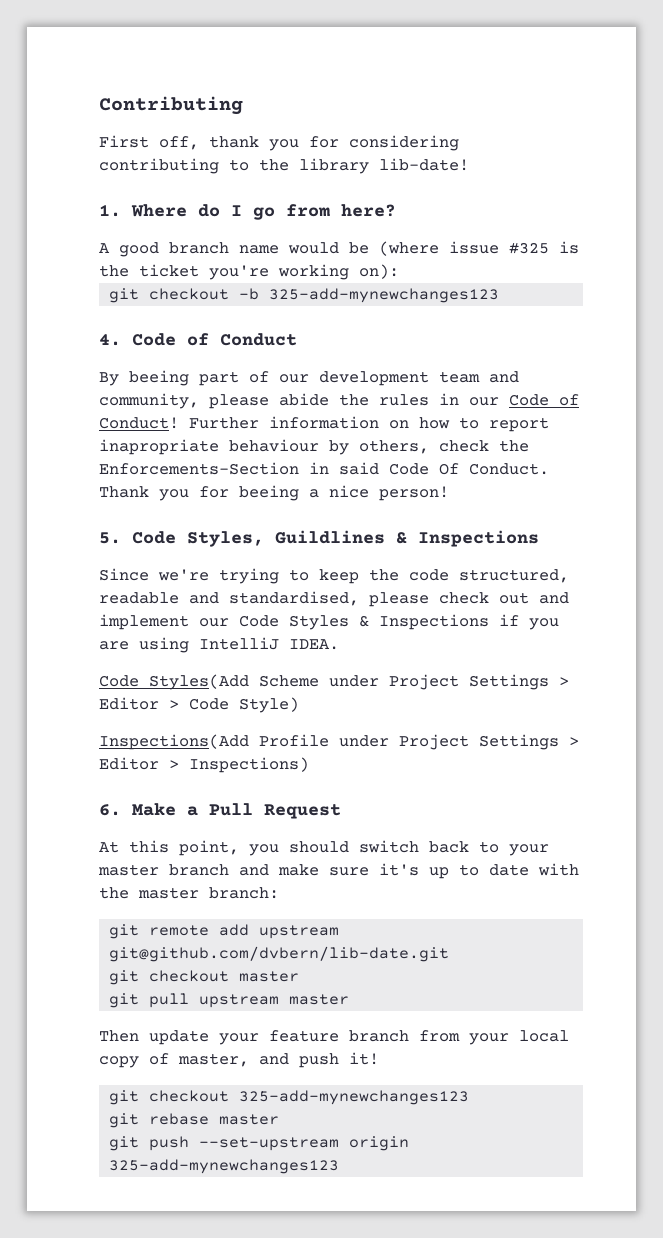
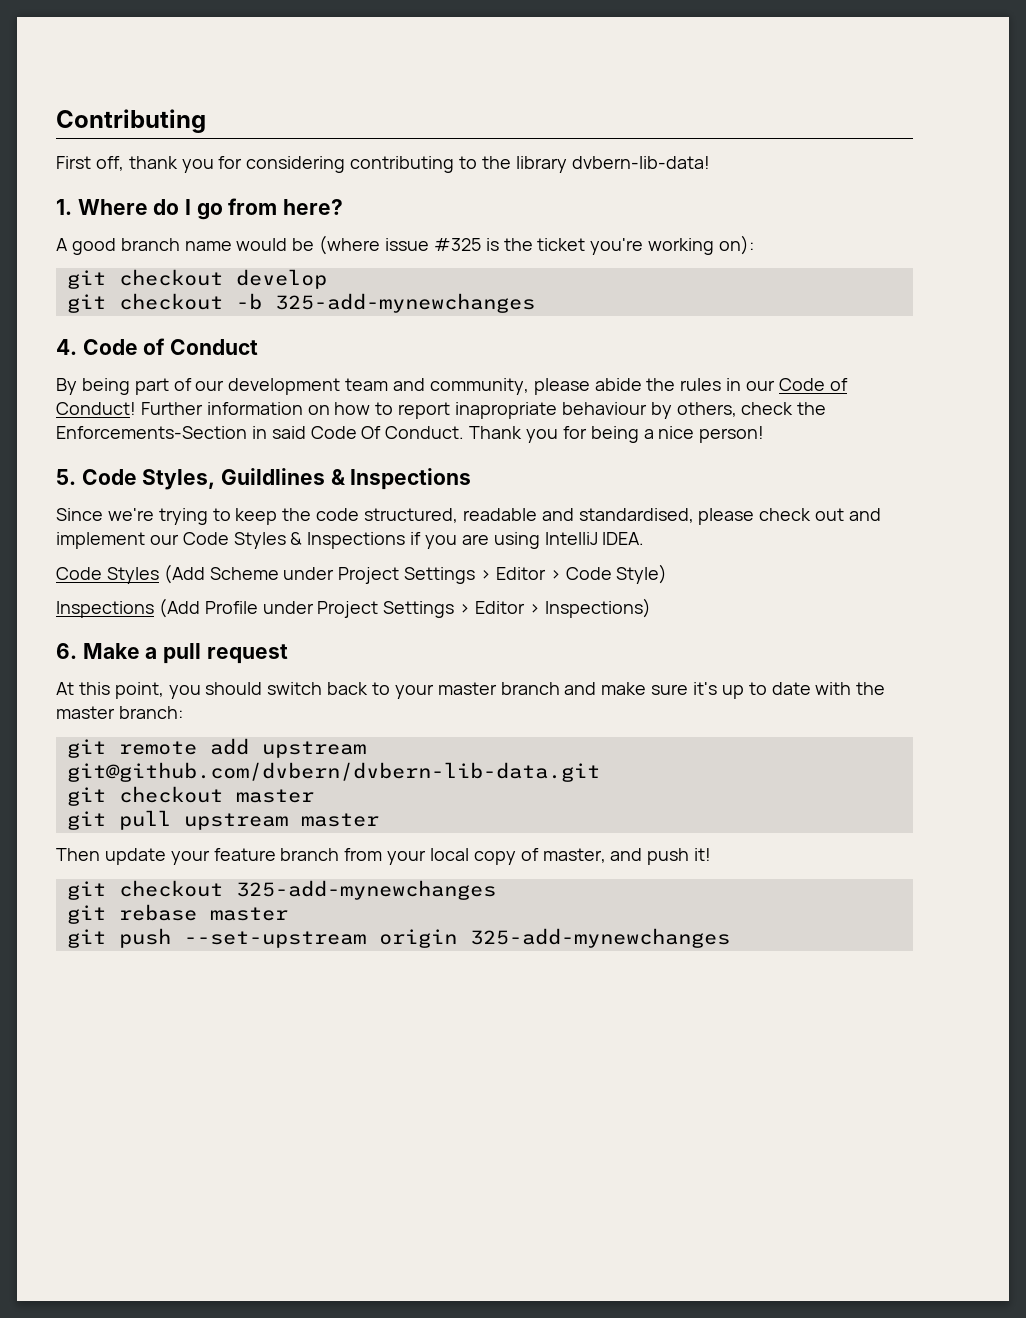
[379,158,469,171] lib-date! -> [571,156,710,169] dvbern-lib-data!
(399, 271) none -> [66,269,327,289] // git checkout develop
[269,288,500,303] 325-add-mynewchanges123 -> [274,293,535,313] 325-add-mynewchanges
[129,370,189,386] beeing -> [81,378,130,395] being
[239,485,299,501] beeing -> [590,426,639,443] being
[149,674,249,690] Styles(Add -> [106,564,205,584] Styles (Add
[99,734,249,750] Inspections(Add -> [56,598,200,618] Inspections (Add
[209,803,341,819] Pull Request -> [163,643,288,664] pull request
[109,946,450,962] git@github.com/dvbern/lib-date.git -> [66,762,600,782] git@github.com/dvbern/dvbern-lib-data.git
[239,1090,470,1105] 325-add-mynewchanges123 -> [235,880,496,900] 325-add-mynewchanges
[109,1159,340,1174] 325-add-mynewchanges123 -> [469,928,730,948] 325-add-mynewchanges

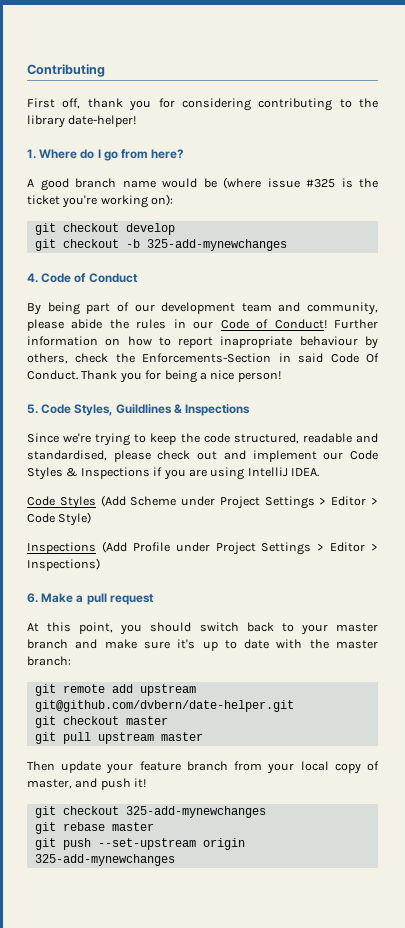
[571,156,710,169] dvbern-lib-data! -> [68,115,137,127] date-helper!
[66,762,600,782] git@github.com/dvbern/dvbern-lib-data.git -> [34,700,294,712] git@github.com/dvbern/date-helper.git

